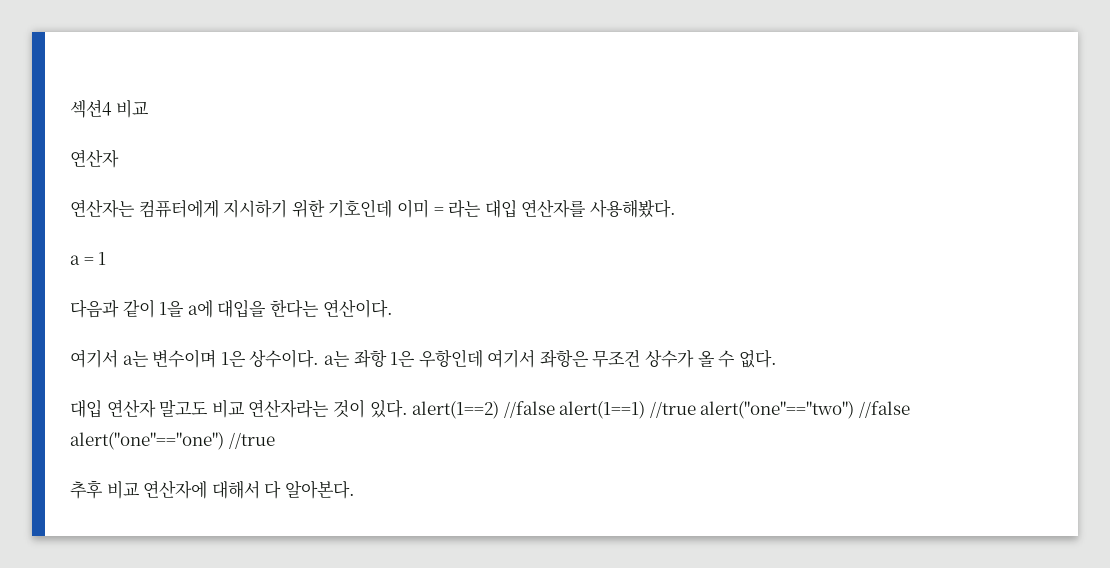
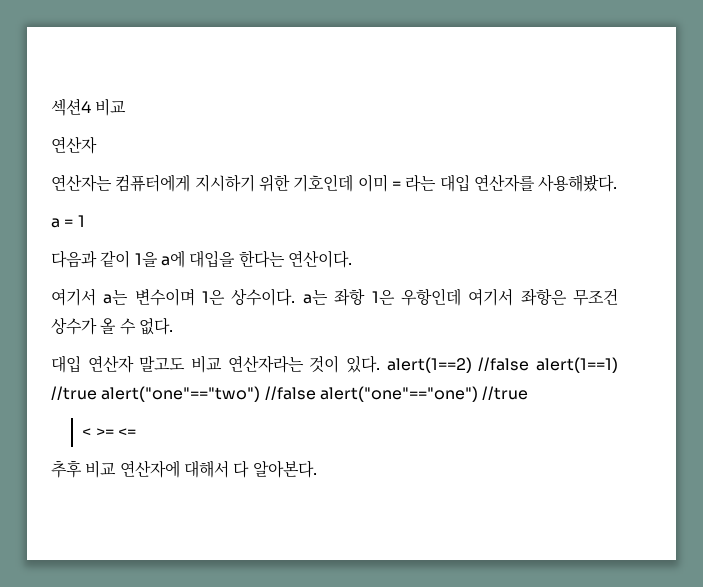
(275, 440) none -> [82,428,136,437] // < >= <=

